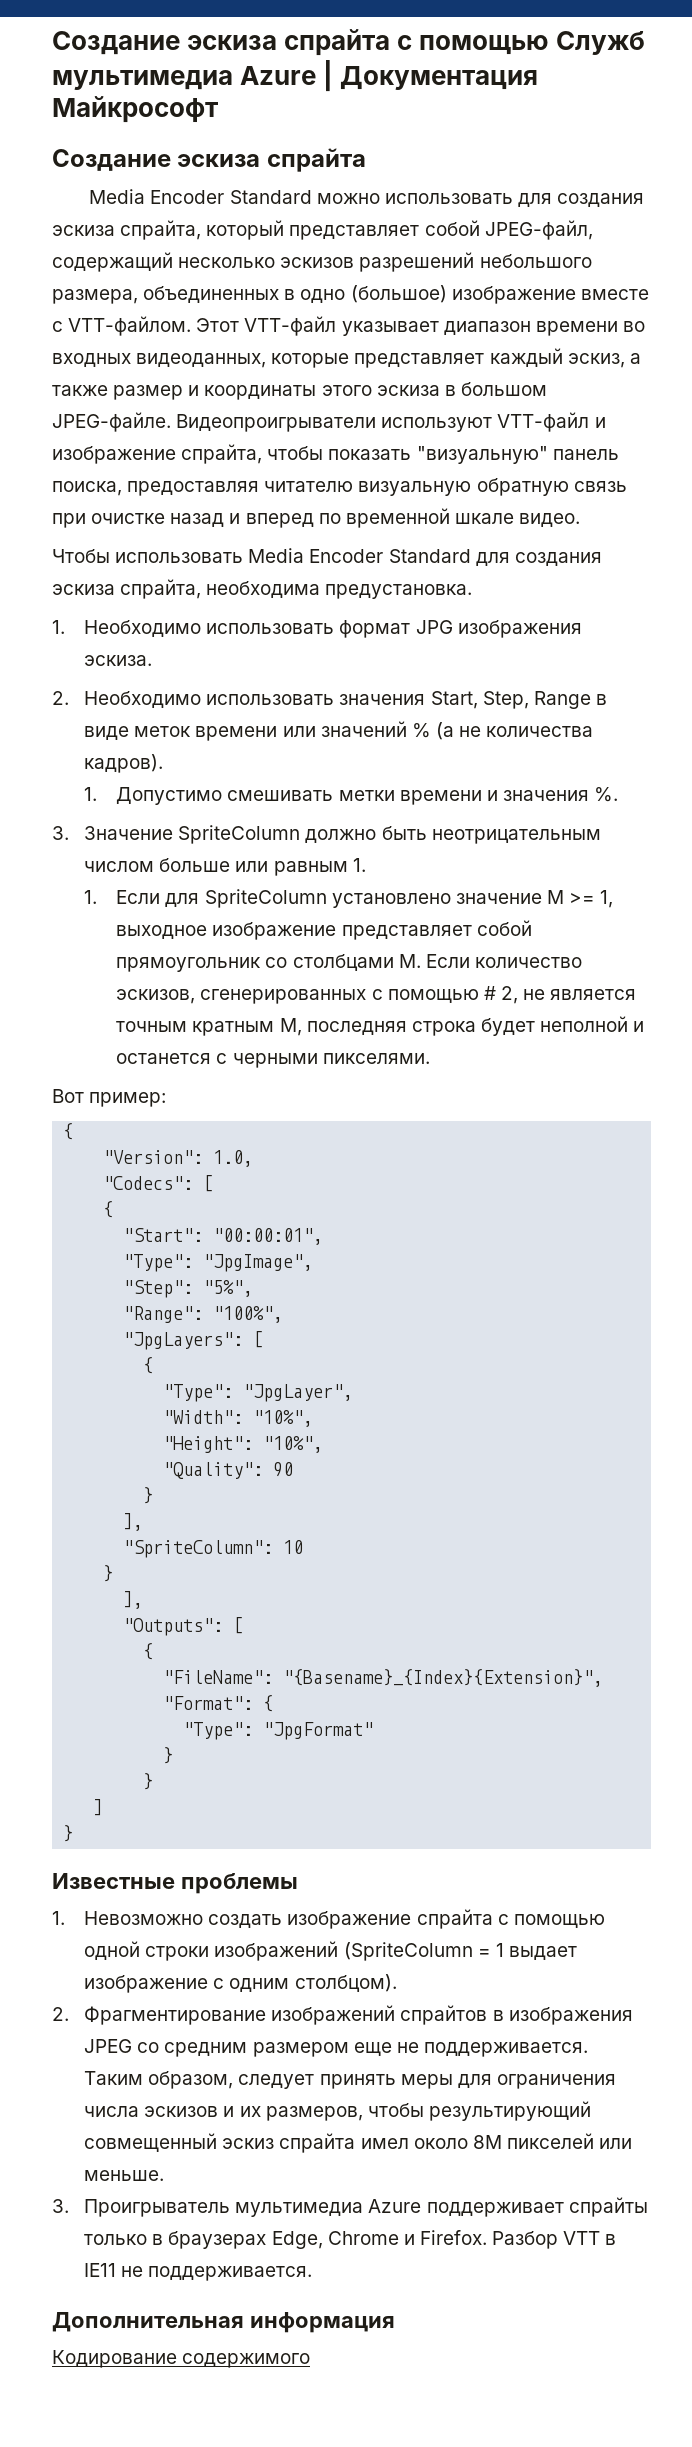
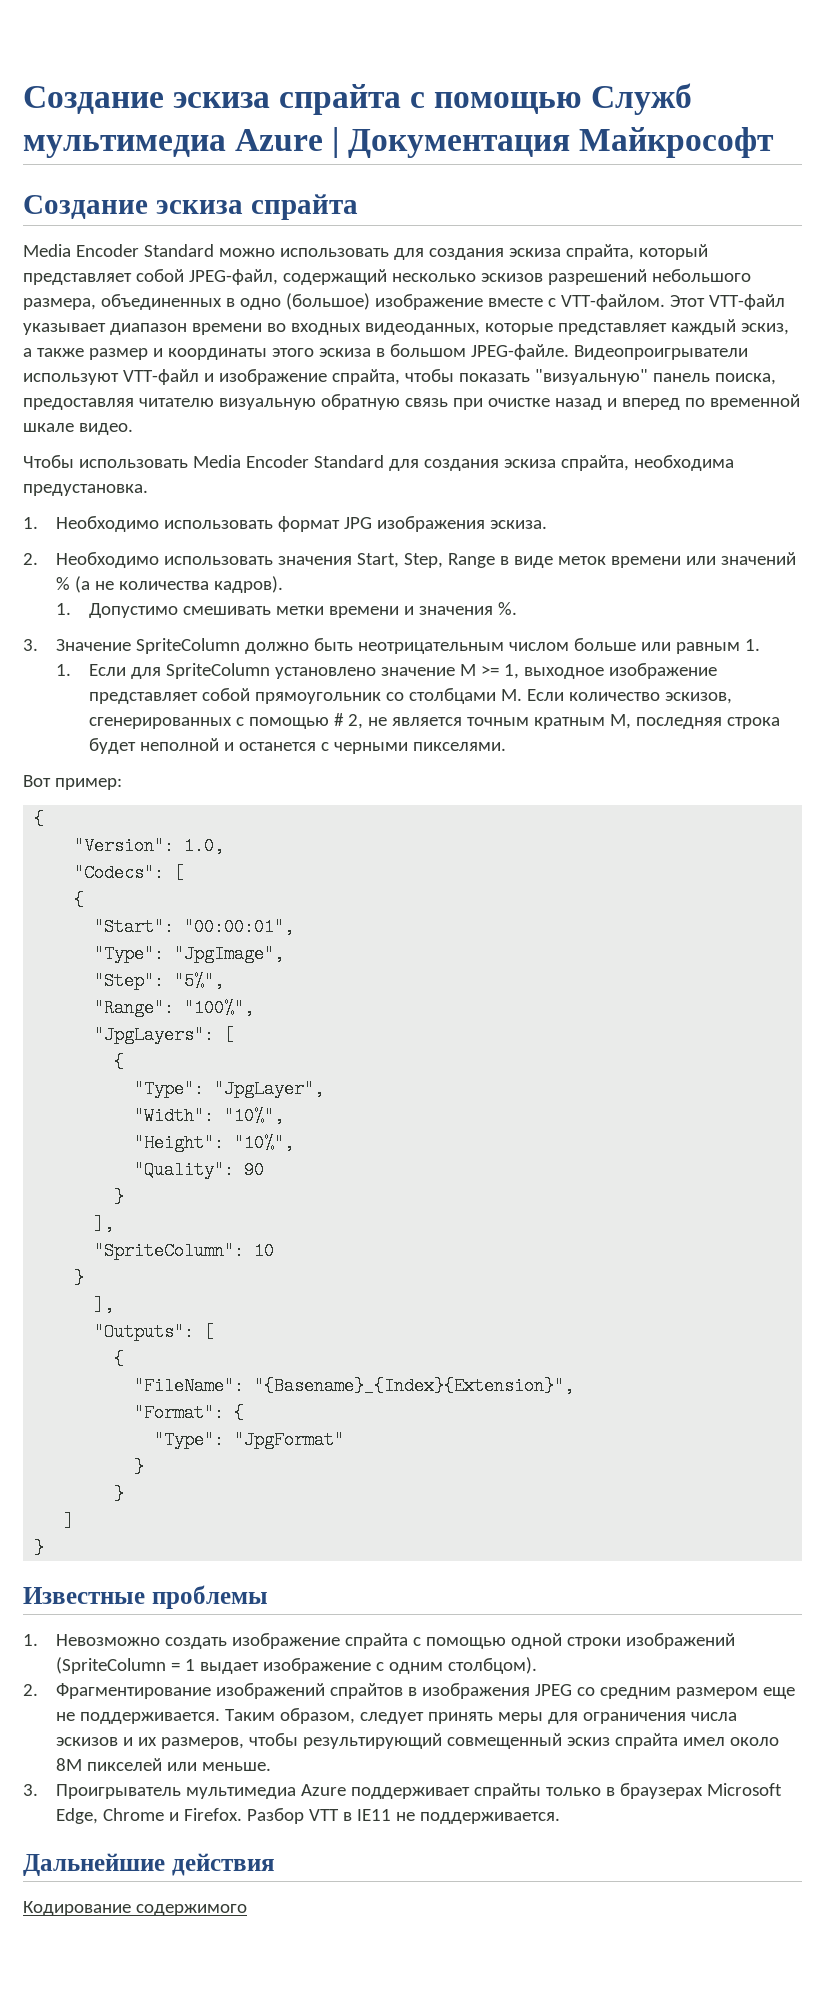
(267, 2240) none -> [706,1783,782,1796] Microsoft
[52,2312,395,2333] Дополнительная информация -> [23,1853,275,1876] Дальнейшие действия

